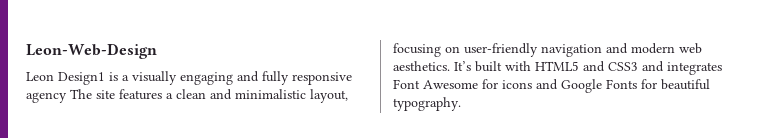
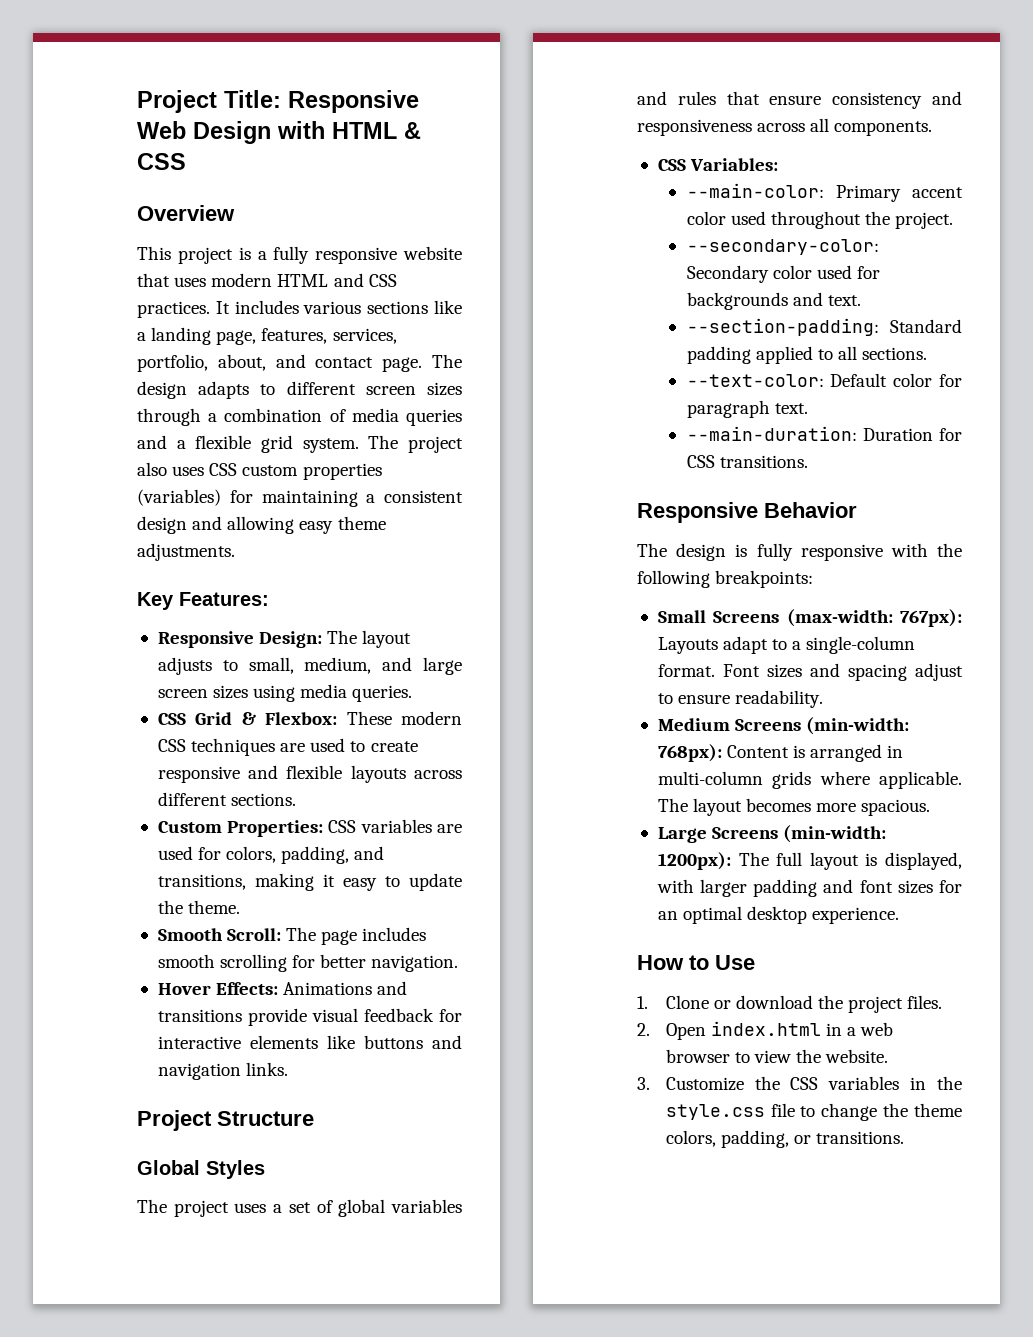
[26,43,157,59] [26,71,352,85] [26,89,348,103] [393,43,702,57] [393,61,722,75] [393,79,710,93] [393,97,461,111] Leon-Web-Design // Leon Design1 is a visually engaging and fully responsive agency The site features a clean and minimalistic layout, focusing on user-friendly navigation and modern web aesthetics. It’s built with HTML5 and CSS3 and integrates Font Awesome for icons and Google Fonts for beautiful typography. -> [137,90,419,113] [137,121,421,144] [137,153,186,170] [137,205,235,221] [137,246,462,264] [137,273,397,287] [137,300,463,318] [137,327,397,345] [137,354,462,372] [137,381,463,399] [137,408,463,426] [137,435,463,453] [137,462,382,480] [137,489,463,507] [137,516,386,534] [137,543,235,561] [137,592,269,610] [157,630,412,648] [157,657,463,675] [157,684,413,702] [157,711,463,725] [157,738,418,756] [157,765,463,783] [157,792,297,806] [157,819,463,837] [157,846,385,864] [157,873,462,891] [157,900,241,914] [157,927,427,945] [157,954,459,972] [157,981,408,995] [157,1008,463,1026] [157,1035,463,1049] [157,1062,289,1080] [137,1110,314,1131] [137,1160,265,1179] [137,1199,462,1217] [637,91,962,109] [637,118,933,136] [657,158,779,171] [686,183,963,202] [686,211,954,229] [686,239,879,255] [686,265,880,283] [686,292,861,310] [686,318,962,336] [686,346,928,364] [686,373,962,387] [686,400,808,418] [686,426,962,441] [686,455,808,468] [637,502,857,523] [637,543,962,561] [637,570,814,588] [657,609,962,627] [657,636,916,654] [657,663,963,681] [657,690,824,708] [657,717,910,735] [657,744,904,762] [657,771,962,789] [657,798,931,816] [657,825,887,843] [657,852,962,870] [656,879,962,897] [657,906,900,924] [637,955,755,970] [637,995,943,1013] [637,1021,894,1040] [665,1049,889,1063] [637,1076,962,1091] [665,1103,962,1121] [665,1130,905,1148] Project Title: Responsive Web Design with HTML & CSS // Overview // This project is a fully responsive website that uses modern HTML and CSS practices. It includes various sections like a landing page, features, services, portfolio, about, and contact page. The design adapts to different screen sizes through a combination of media queries and a flexible grid system. The project also uses CSS custom properties (variables) for maintaining a consistent design and allowing easy theme adjustments. // Key Features: // Responsive Design: The layout adjusts to small, medium, and large screen sizes using media queries. // CSS Grid & Flexbox: These modern CSS techniques are used to create responsive and flexible layouts across different sections. // Custom Properties: CSS variables are used for colors, padding, and transitions, making it easy to update the theme. // Smooth Scroll: The page includes smooth scrolling for better navigation. // Hover Effects: Animations and transitions provide visual feedback for interactive elements like buttons and navigation links. // Project Structure // Global Styles // The project uses a set of global variables and rules that ensure consistency and responsiveness across all components. // CSS Variables: // --main-color: Primary accent color used throughout the project. // --secondary-color: Secondary color used for backgrounds and text. // --section-padding: Standard padding applied to all sections. // --text-color: Default color for paragraph text. // --main-duration: Duration for CSS transitions. // Responsive Behavior // The design is fully responsive with the following breakpoints: // Small Screens (max-width: 767px): Layouts adapt to a single-column format. Font sizes and spacing adjust to ensure readability. // Medium Screens (min-width: 768px): Content is arranged in multi-column grids where applicable. The layout becomes more spacious. // Large Screens (min-width: 1200px): The full layout is displayed, with larger padding and font sizes for an optimal desktop experience. // How to Use // 1. Clone or download the project files. // 2. Open index.html in a web browser to view the website. // 3. Customize the CSS variables in the style.css file to change the theme colors, padding, or transitions.

